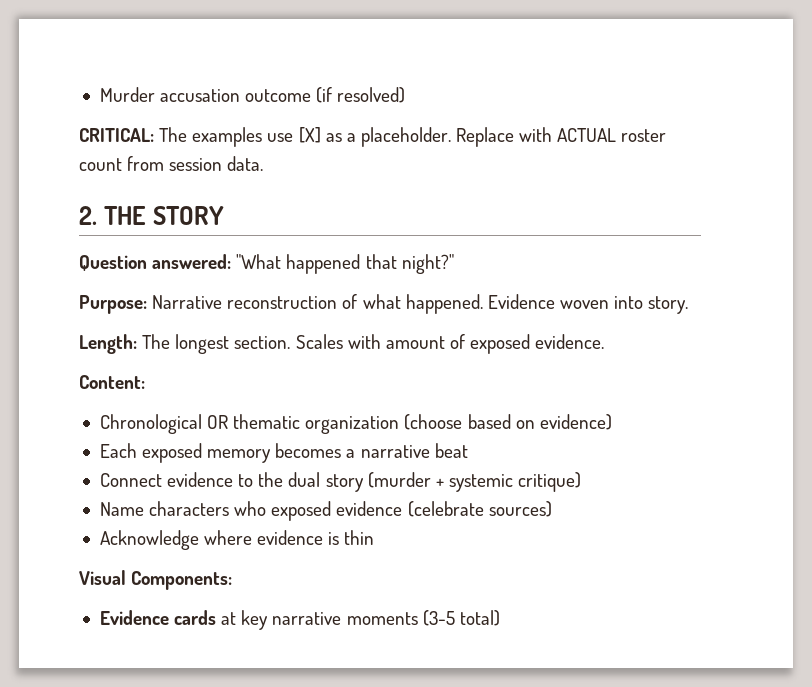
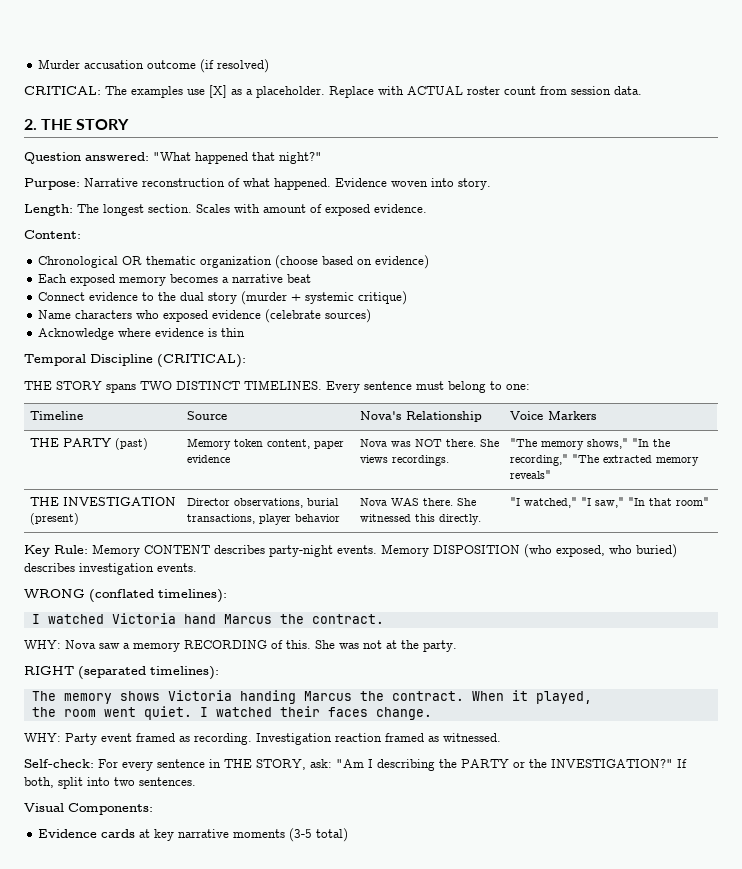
(375, 537) none -> [24,354,246,368] [24,380,530,393] [29,411,83,420] [186,411,227,420] [359,411,482,422] [509,411,596,420] [29,438,148,450] [186,438,344,450] [186,455,230,463] [359,439,499,447] [359,455,449,466] [509,438,670,450] [509,454,699,466] [509,470,551,479] [29,497,176,506] [29,513,79,525] [186,498,339,508] [186,514,340,525] [359,497,476,506] [359,514,481,525] [509,497,709,508] [24,544,677,558] [24,563,197,575] [24,589,227,603] [31,613,384,624] [24,640,457,652] [24,666,219,680] [31,690,592,704] [31,706,432,720] [24,733,501,745] [24,759,687,771] [24,777,196,789] // Temporal Discipline (CRITICAL): // THE STORY spans TWO DISTINCT TIMELINES. Every sentence must belong to one: // Timeline | Source | Nova's Relationship | Voice Markers // THE PARTY (past) | Memory token content, paper evidence | Nova was NOT there. She views recordings. | "The memory shows," "In the recording," "The extracted memory reveals" // THE INVESTIGATION (present) | Director observations, burial transactions, player behavior | Nova WAS there. She witnessed this directly. | "I watched," "I saw," "In that room" // Key Rule: Memory CONTENT describes party-night events. Memory DISPOSITION (who exposed, who buried) describes investigation events. // WRONG (conflated timelines): // I watched Victoria hand Marcus the contract. // WHY: Nova saw a memory RECORDING of this. She was not at the party. // RIGHT (separated timelines): // The memory shows Victoria handing Marcus the contract. When it played, // the room went quiet. I watched their faces change. // WHY: Party event framed as recording. Investigation reaction framed as witnessed. // Self-check: For every sentence in THE STORY, ask: "Am I describing the PARTY or the INVESTIGATION?" If both, split into two sentences.

